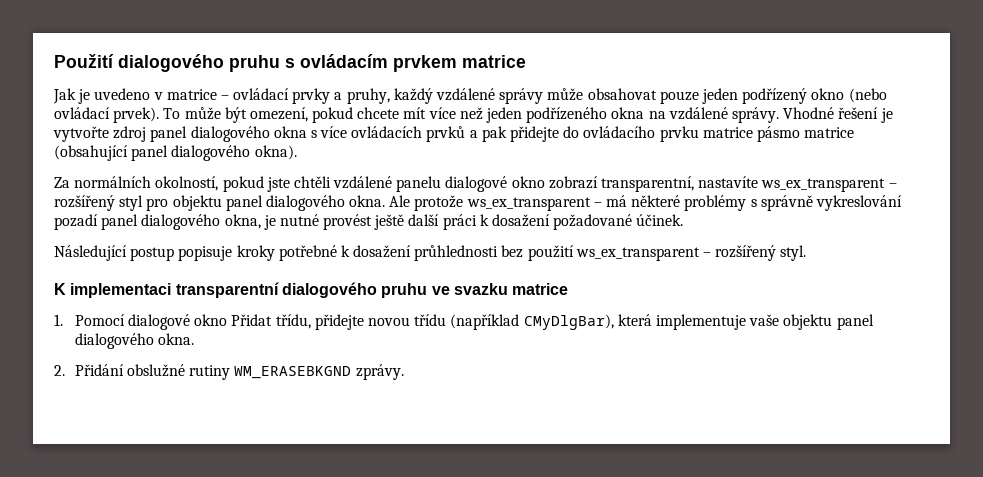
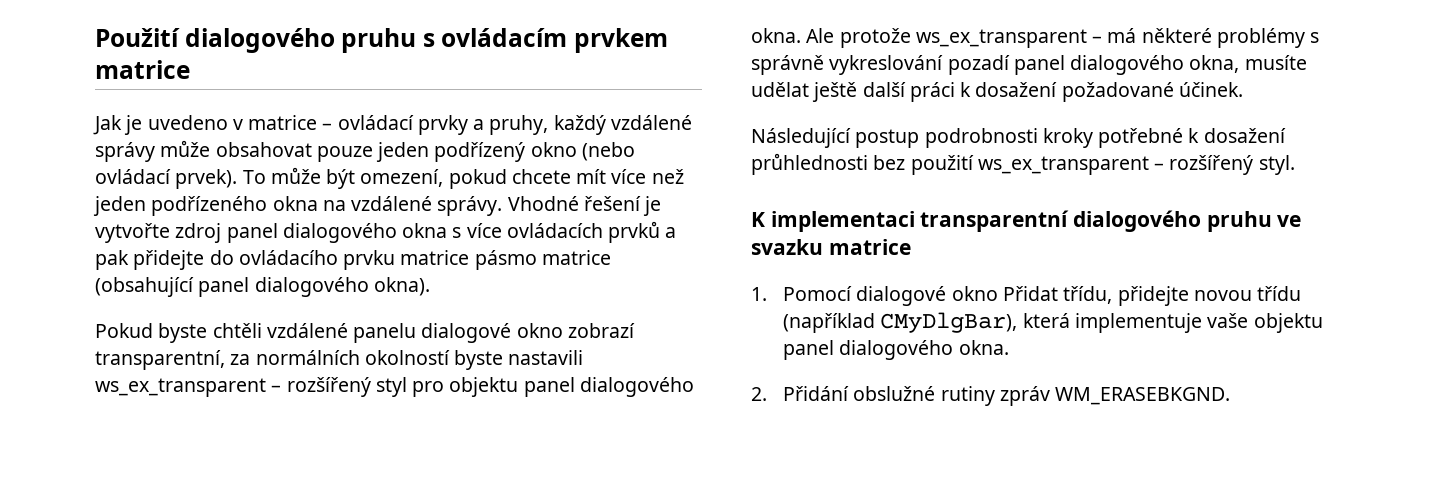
[54,176,290,192] Za normálních okolností, pokud jste -> [95,323,208,343] Pokud byste
[698,176,759,188] nastavíte -> [230,350,584,370] za normálních okolností byste nastavili
[263,214,373,230] je nutné provést -> [1244,55,1307,70] [751,82,809,97] musíte udělat
[178,246,233,261] popisuje -> [924,128,1038,148] podrobnosti
[234,364,404,380] WM_ERASEBKGND zprávy. -> [999,386,1231,406] zpráv WM_ERASEBKGND.

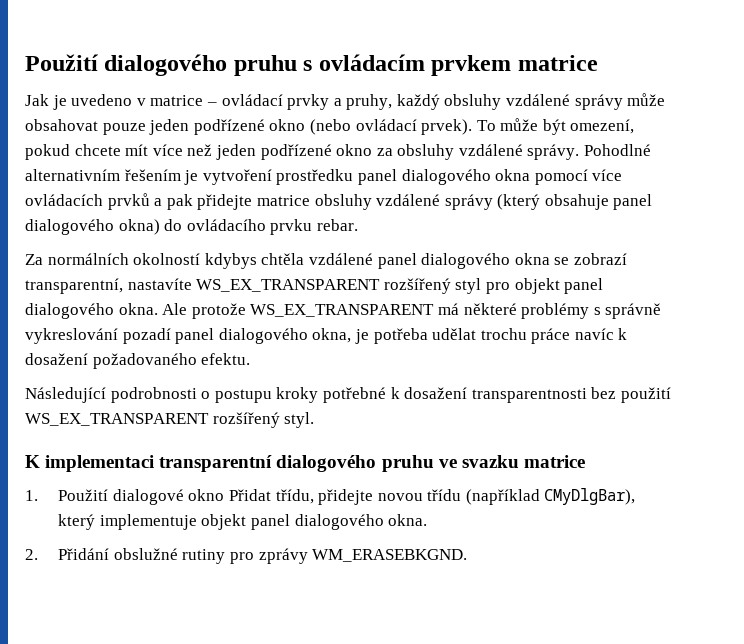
(606, 125) none -> [444,94,502,110] obsluhy
[434,142,526,162] podřízený -> [193,119,265,135] podřízené
[151,196,662,216] [95,223,462,243] podřízeného okna na vzdálené správy. Vhodné řešení je vytvořte zdroj panel dialogového okna s -> [260,144,652,160] [25,169,588,185] podřízené okno za obsluhy vzdálené správy. Pohodlné alternativním řešením je vytvoření prostředku panel dialogového okna pomocí
[209,250,611,270] [95,277,430,297] [95,323,635,343] [95,350,584,370] [95,378,282,397] do ovládacího prvku matrice pásmo matrice (obsahující panel dialogového okna). // Pokud byste chtěli vzdálené panelu dialogové okno zobrazí transparentní, za normálních okolností byste nastavili ws_ex_transparent – -> [256,194,653,210] [25,219,358,235] [25,253,627,269] [25,278,381,294] matrice obsluhy vzdálené správy (který obsahuje panel dialogového okna) do ovládacího prvku rebar. // Za normálních okolností kdybys chtěla vzdálené panel dialogového okna se zobrazí transparentní, nastavíte WS_EX_TRANSPARENT
[449,377,519,397] objektu -> [514,278,560,294] objekt
[915,29,1103,48] ws_ex_transparent – -> [250,304,435,317] WS_EX_TRANSPARENT
[1244,55,1307,70] [751,82,1243,102] [751,128,1038,148] musíte udělat ještě další práci k dosažení požadované účinek. // Následující postup podrobnosti -> [354,328,628,344] [25,353,251,369] [25,387,272,403] je potřeba udělat trochu práce navíc k dosažení požadovaného efektu. // Následující podrobnosti o postupu
[751,153,868,175] průhlednosti -> [471,388,587,403] transparentnosti
[977,156,1165,175] ws_ex_transparent – -> [25,413,209,426] WS_EX_TRANSPARENT
[783,286,853,301] Pomocí -> [58,489,109,501] Použití
[1022,313,1323,333] která implementuje vaše objektu -> [58,514,247,530] který implementuje objekt
[999,386,1050,406] zpráv -> [229,548,308,564] pro zprávy

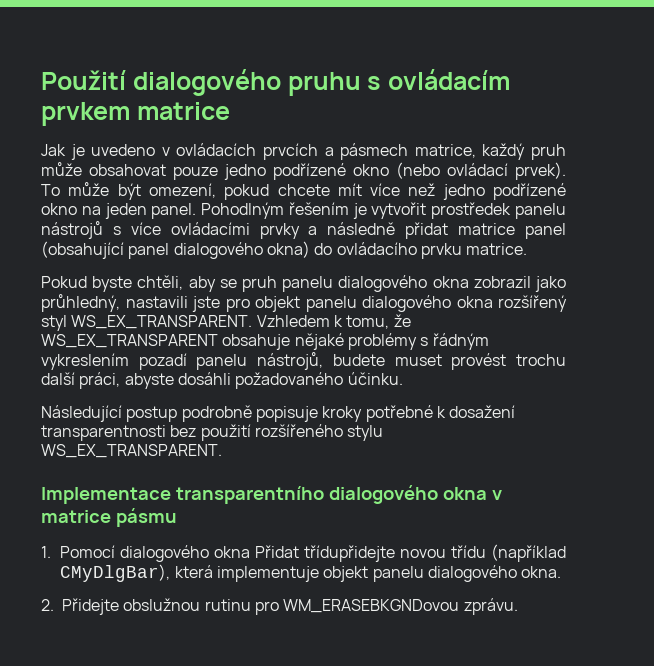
[150,94,623,110] matrice – ovládací prvky a pruhy, každý obsluhy vzdálené správy -> [176,143,567,160] ovládacích prvcích a pásmech matrice, každý pruh
[149,119,190,135] jeden -> [224,164,266,180] jedno
[215,144,652,160] [25,169,623,185] [25,193,609,210] jeden podřízené okno za obsluhy vzdálené správy. Pohodlné alternativním řešením je vytvoření prostředku panel dialogového okna pomocí více ovládacích prvků a pak přidejte matrice obsluhy vzdálené správy (který obsahuje -> [442,183,566,200] [41,202,566,219] [41,221,567,239] [41,241,124,259] jedno podřízené okno na jeden panel. Pohodlným řešením je vytvořit prostředek panelu nástrojů s více ovládacími prvky a následně přidat matrice panel (obsahující
[316,219,358,231] [25,253,627,269] [25,278,604,294] [25,303,662,319] [25,328,628,344] [25,353,251,369] [25,387,272,403] rebar. // Za normálních okolností kdybys chtěla vzdálené panel dialogového okna se zobrazí transparentní, nastavíte WS_EX_TRANSPARENT rozšířený styl pro objekt panel dialogového okna. Ale protože WS_EX_TRANSPARENT má některé problémy s správně vykreslování pozadí panel dialogového okna, je potřeba udělat trochu práce navíc k dosažení požadovaného efektu. // Následující podrobnosti o postupu -> [466,243,528,255] [41,275,566,292] [41,294,567,312] [41,314,411,331] [41,333,489,350] [41,352,566,370] [41,372,403,389] [41,405,318,422] matrice. // Pokud byste chtěli, aby se pruh panelu dialogového okna zobrazil jako průhledný, nastavili jste pro objekt panelu dialogového okna rozšířený styl WS_EX_TRANSPARENT. Vzhledem k tomu, že WS_EX_TRANSPARENT obsahuje nějaké problémy s řádným vykreslením pozadí panelu nástrojů, budete muset provést trochu další práci, abyste dosáhli požadovaného účinku. // Následující postup podrobně popisuje
[25,412,315,428] [25,455,585,472] WS_EX_TRANSPARENT rozšířený styl. // K implementaci transparentní dialogového pruhu ve svazku matrice -> [254,424,384,441] [41,444,222,458] [41,485,502,504] [41,508,177,527] rozšířeného stylu WS_EX_TRANSPARENT. // Implementace transparentního dialogového okna v matrice pásmu
[58,489,374,505] Použití dialogové okno Přidat třídu, přidejte -> [60,545,396,562] Pomocí dialogového okna Přidat třídupřidejte
[58,514,96,530] který -> [174,565,213,578] která
[250,514,290,530] panel -> [372,566,424,582] panelu
[58,548,468,564] Přidání obslužné rutiny pro zprávy WM_ERASEBKGND. -> [62,598,518,615] Přidejte obslužnou rutinu pro WM_ERASEBKGNDovou zprávu.

